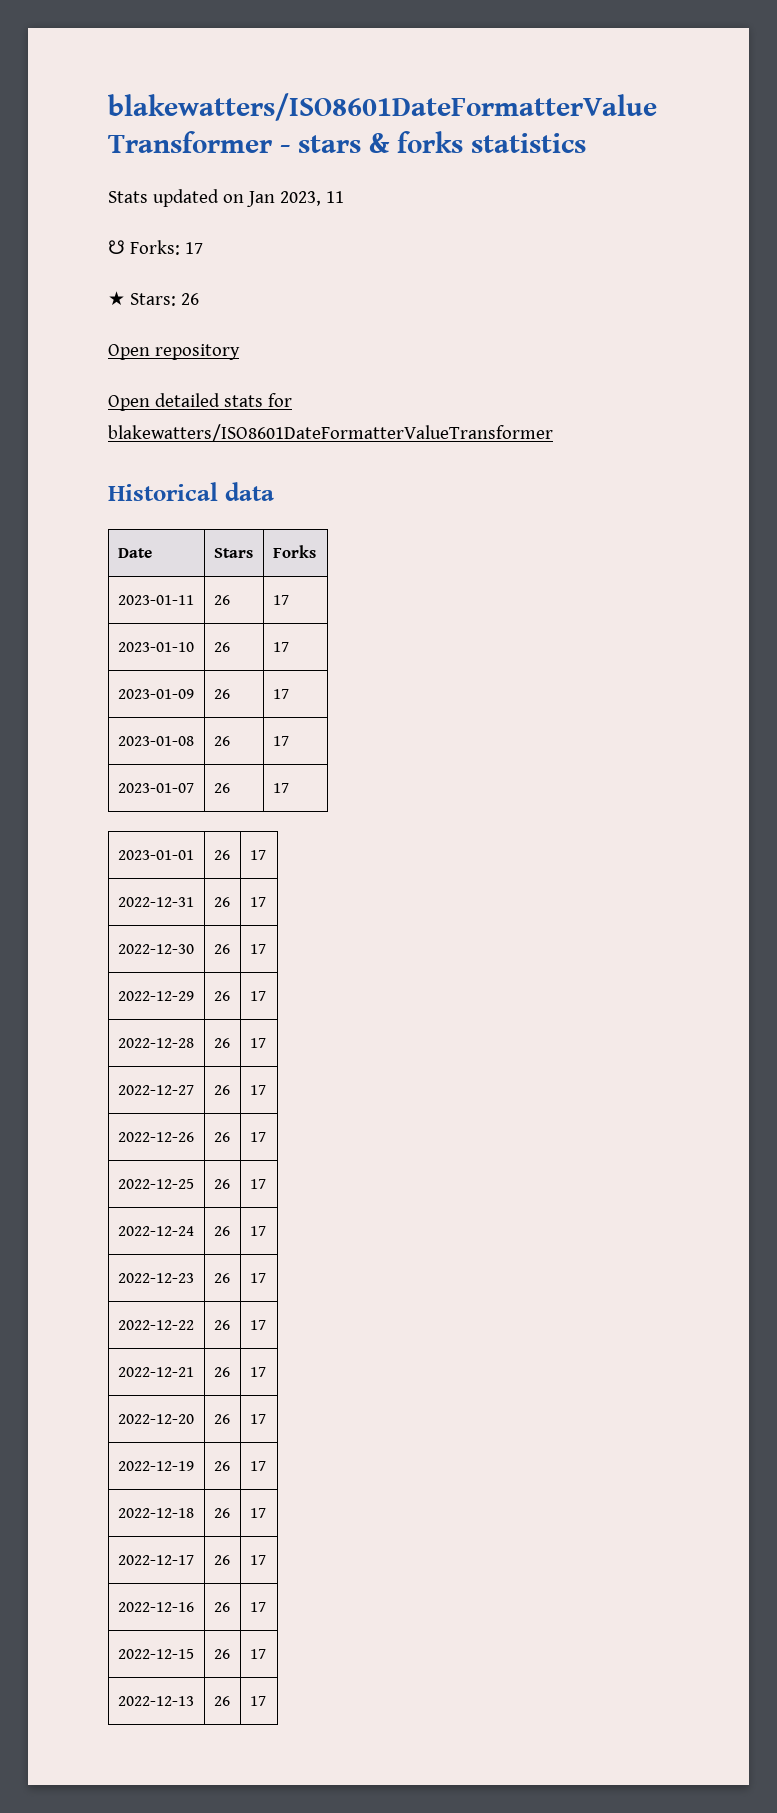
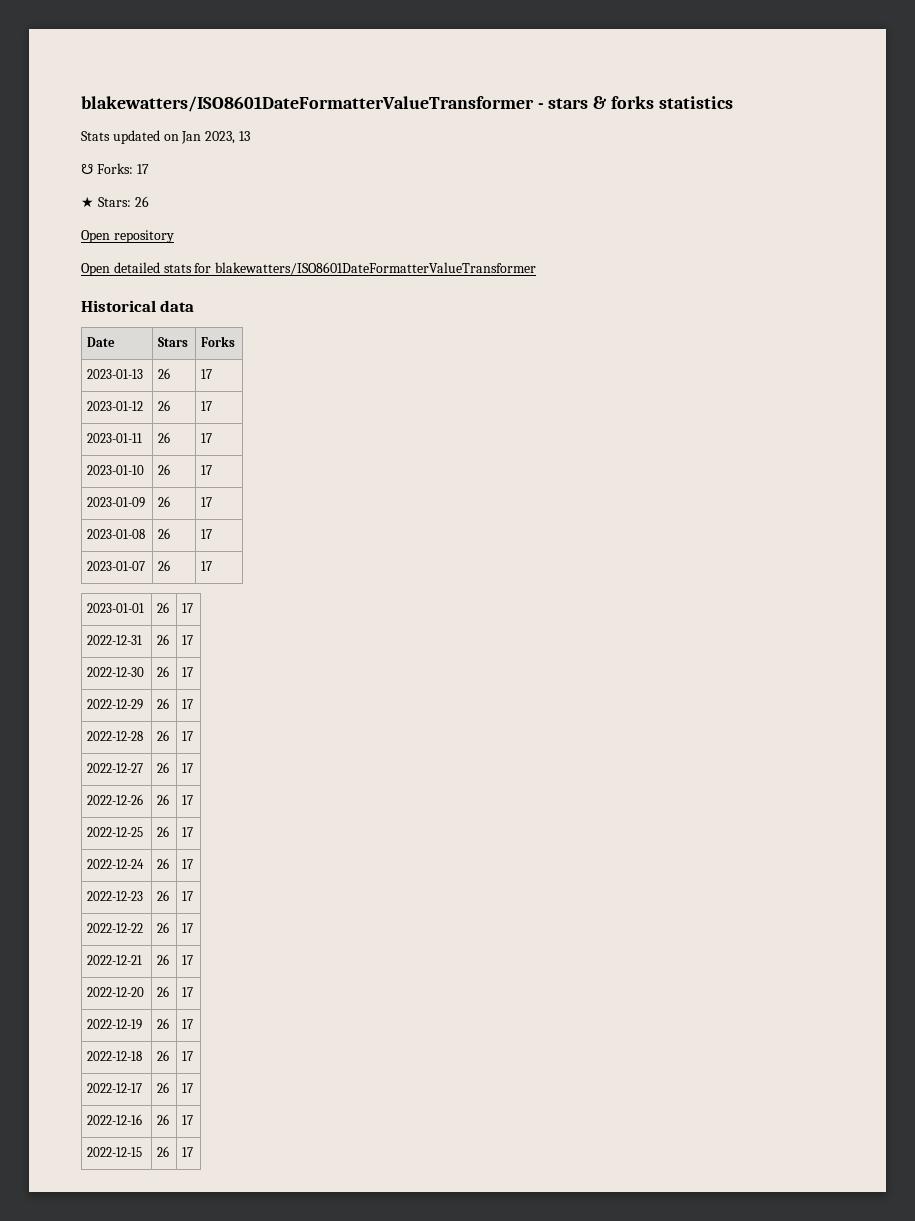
[325,191,344,203] 11 -> [238,131,250,141] 13
(316, 551) none -> [87,369,144,379] [158,368,171,379] [201,369,213,379] [87,401,144,411] [158,400,171,411] [201,401,213,411] // 2023-01-13 | 26 | 17 // 2023-01-12 | 26 | 17
[117,1696,194,1706] [213,1696,230,1706] [249,1696,266,1706] // 2022-12-13 | 26 | 17 -> (194, 1152) none

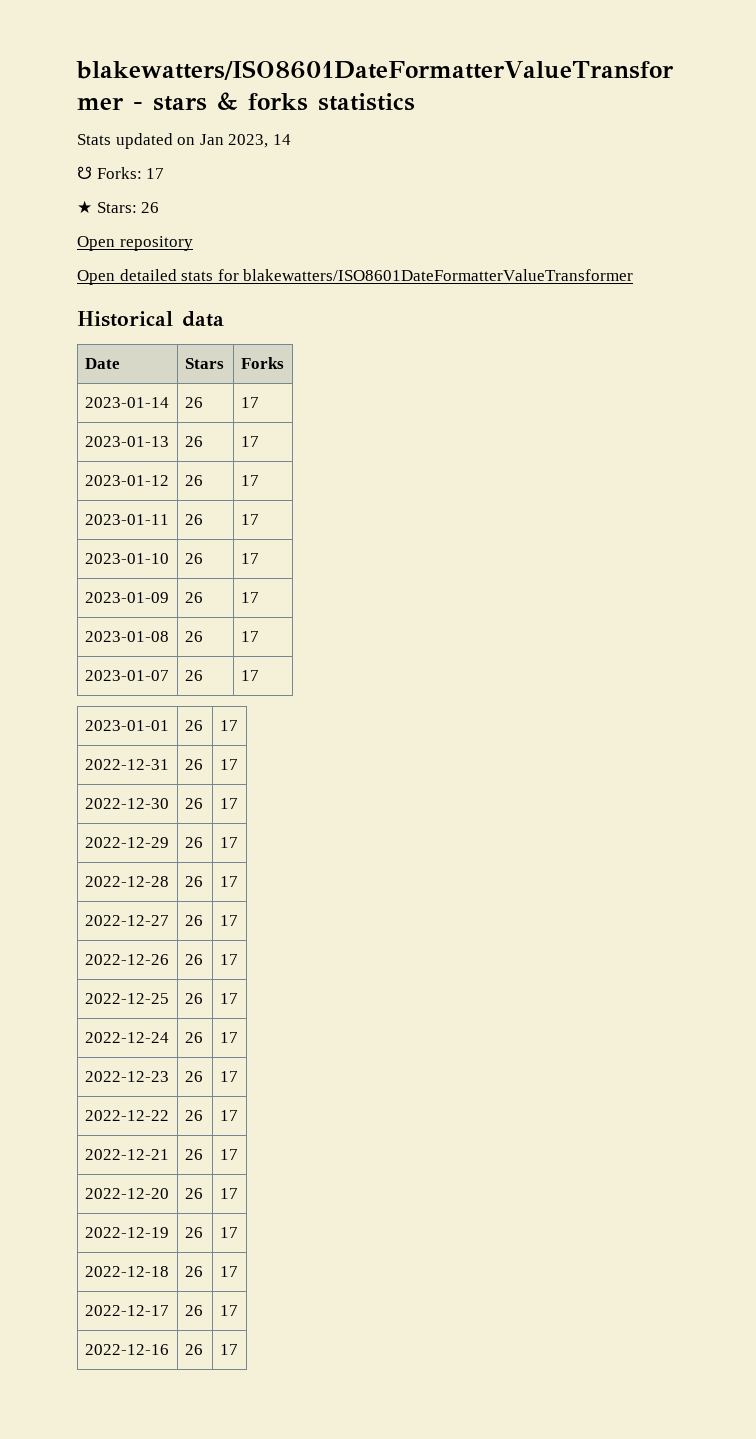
[238,131,250,141] 13 -> [272,134,291,145] 14
(236, 341) none -> [84,397,169,408] [184,397,203,408] [240,397,259,408] // 2023-01-14 | 26 | 17
[87,1147,143,1157] [157,1146,170,1157] [182,1147,194,1157] // 2022-12-15 | 26 | 17 -> (238, 1349) none

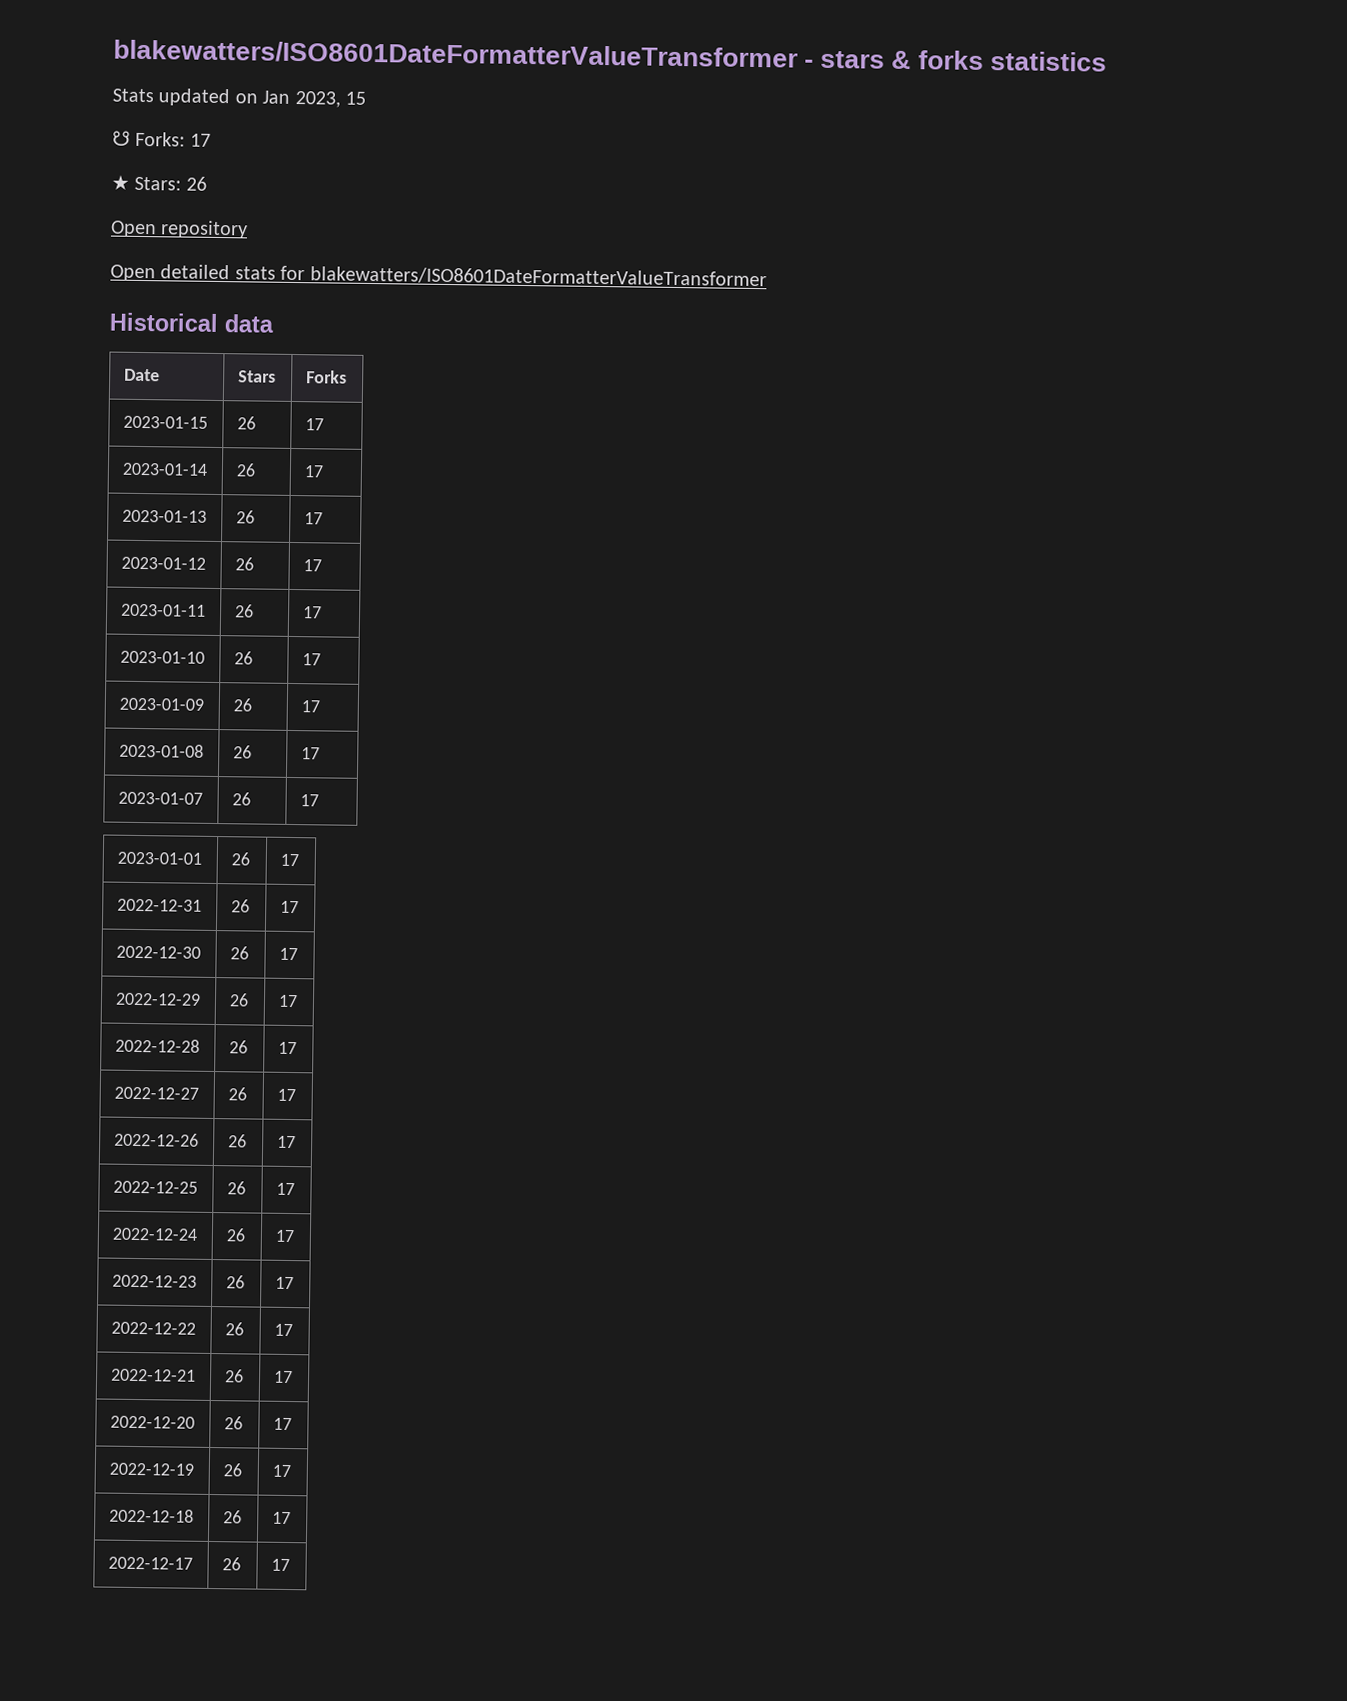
[272,134,291,145] 14 -> [345,91,366,105] 15
(284, 363) none -> [122,415,208,429] [236,416,256,430] [304,418,324,431] // 2023-01-15 | 26 | 17
[84,1344,169,1355] [184,1344,203,1355] [219,1344,238,1355] // 2022-12-16 | 26 | 17 -> (290, 1565) none

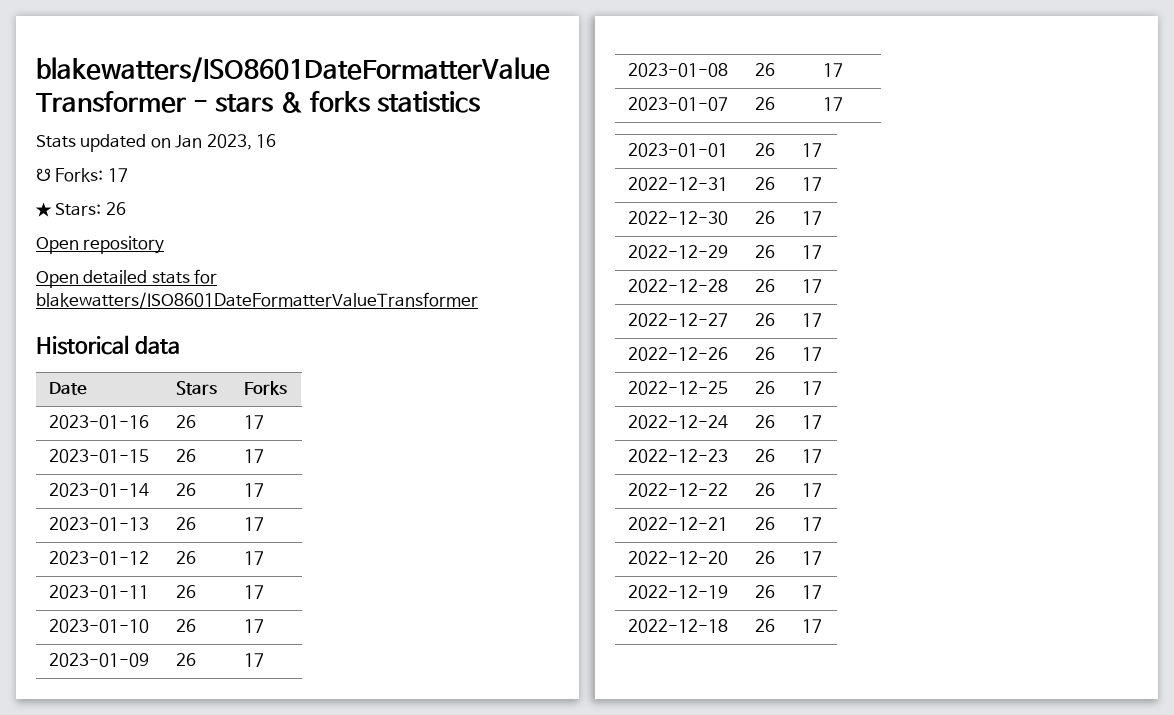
[345,91,366,105] 15 -> [256,134,277,148] 16
(347, 377) none -> [49,415,150,429] [176,415,197,428] [244,415,265,429] // 2023-01-16 | 26 | 17
[107,1556,193,1570] [221,1557,241,1571] [270,1558,290,1572] // 2022-12-17 | 26 | 17 -> (823, 626) none

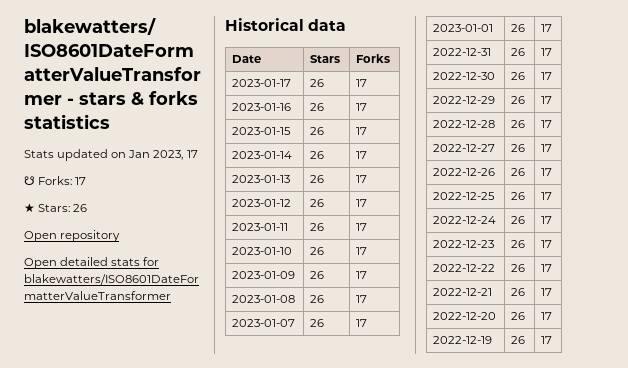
[256,134,277,148] 16 -> [186,150,198,158] 17
(288, 388) none -> [232,79,292,87] [310,79,325,87] [356,79,368,87] // 2023-01-17 | 26 | 17
[628,619,729,633] [755,619,776,632] [802,619,823,633] // 2022-12-18 | 26 | 17 -> (553, 340) none

